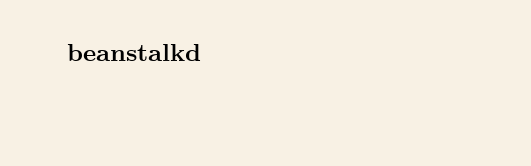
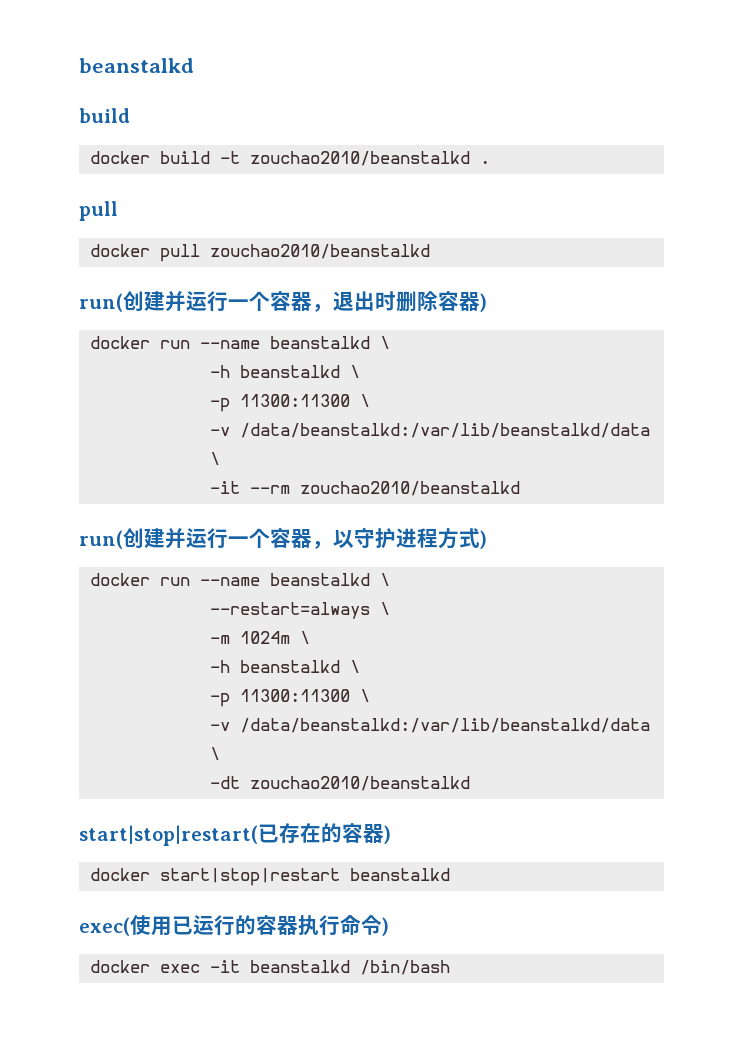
[67,44,201,61] beanstalkd -> [79,58,194,73] [79,108,130,123] [89,151,490,166] [79,201,118,221] [89,244,430,262] [79,291,487,312] [89,336,390,349] [209,365,360,378] [209,394,370,412] [209,423,650,438] [209,452,220,465] [209,481,520,496] [79,528,487,549] [89,573,390,586] [209,602,390,619] [209,631,310,644] [209,660,360,673] [209,689,370,707] [209,718,650,733] [209,747,220,760] [209,776,470,791] [79,823,391,846] [89,868,450,886] [79,915,389,936] [89,960,450,975] beanstalkd // build // docker build -t zouchao2010/beanstalkd . // pull // docker pull zouchao2010/beanstalkd // run(创建并运行一个容器，退出时删除容器) // docker run --name beanstalkd \ // -h beanstalkd \ // -p 11300:11300 \ // -v /data/beanstalkd:/var/lib/beanstalkd/data \ // -it --rm zouchao2010/beanstalkd // run(创建并运行一个容器，以守护进程方式) // docker run --name beanstalkd \ // --restart=always \ // -m 1024m \ // -h beanstalkd \ // -p 11300:11300 \ // -v /data/beanstalkd:/var/lib/beanstalkd/data \ // -dt zouchao2010/beanstalkd // start|stop|restart(已存在的容器) // docker start|stop|restart beanstalkd // exec(使用已运行的容器执行命令) // docker exec -it beanstalkd /bin/bash

